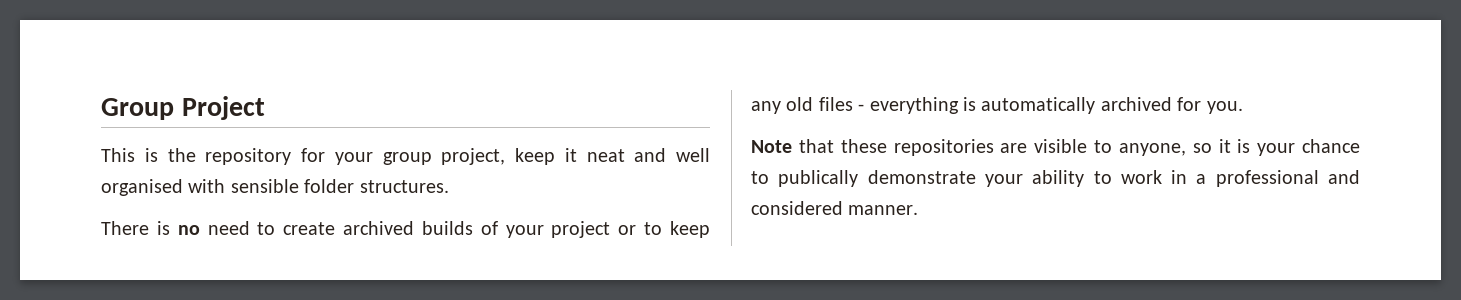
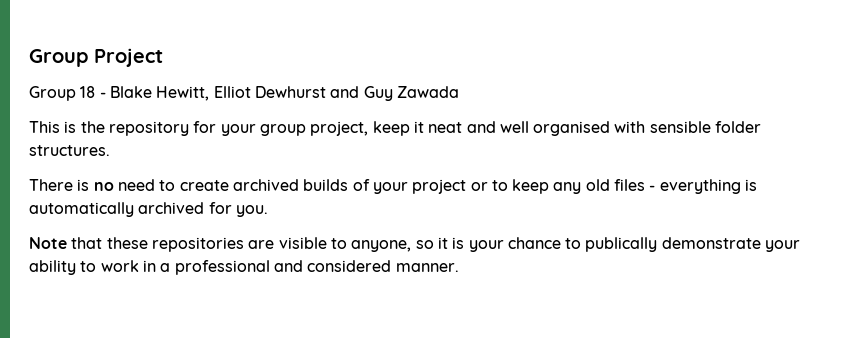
(265, 108) none -> [29,86,459,101] // Group 18 - Blake Hewitt, Elliot Dewhurst and Guy Zawada

